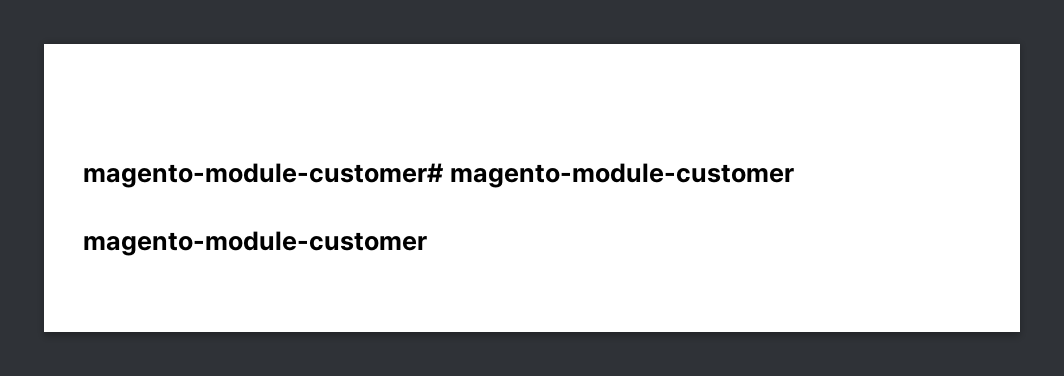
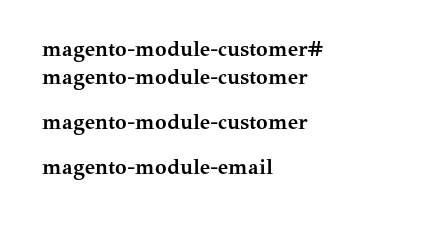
(427, 243) none -> [42,159,273,180] // magento-module-email

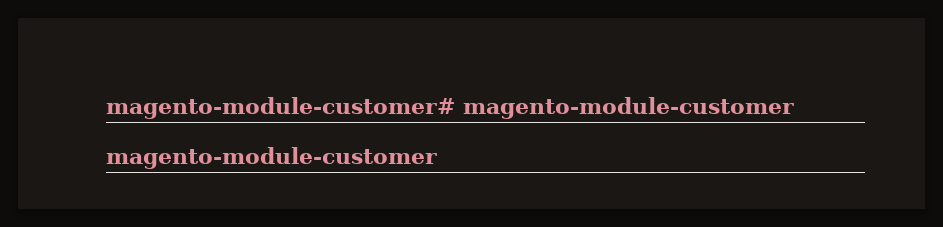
[42,159,273,180] // magento-module-email -> (437, 158) none

